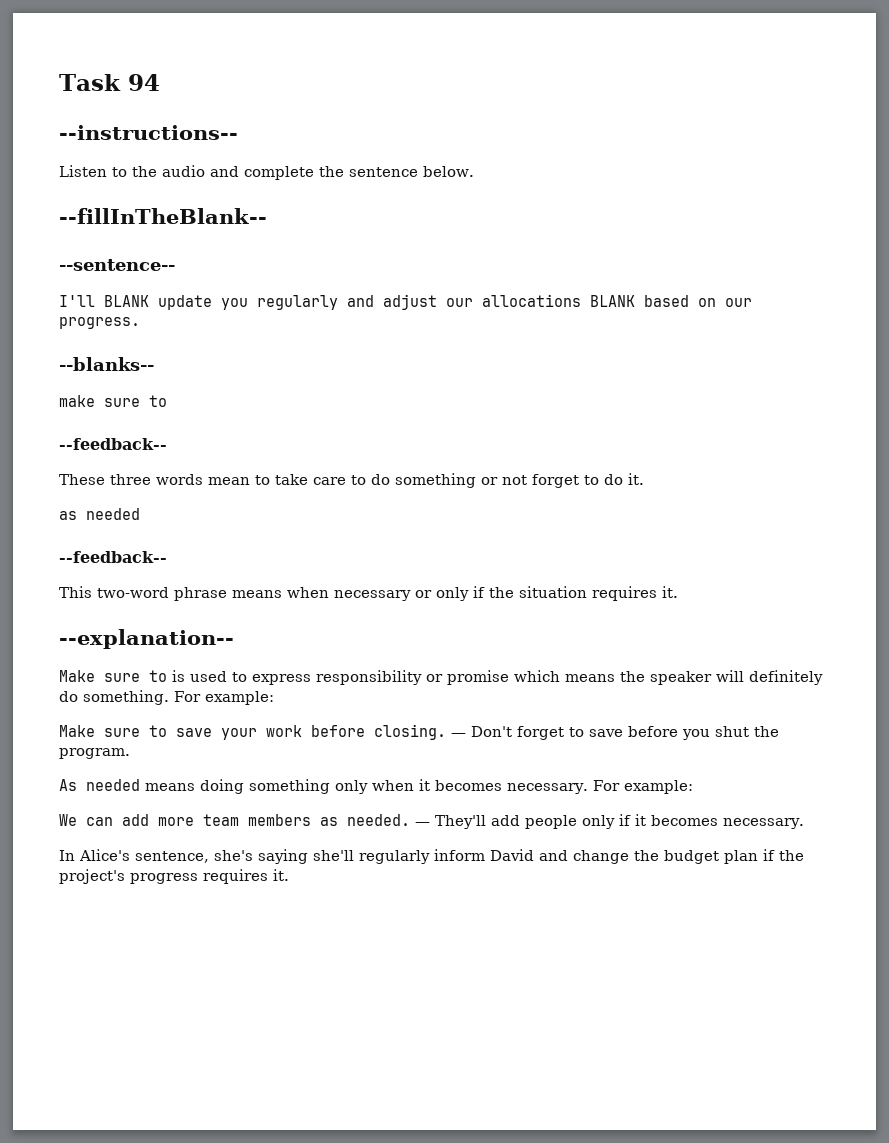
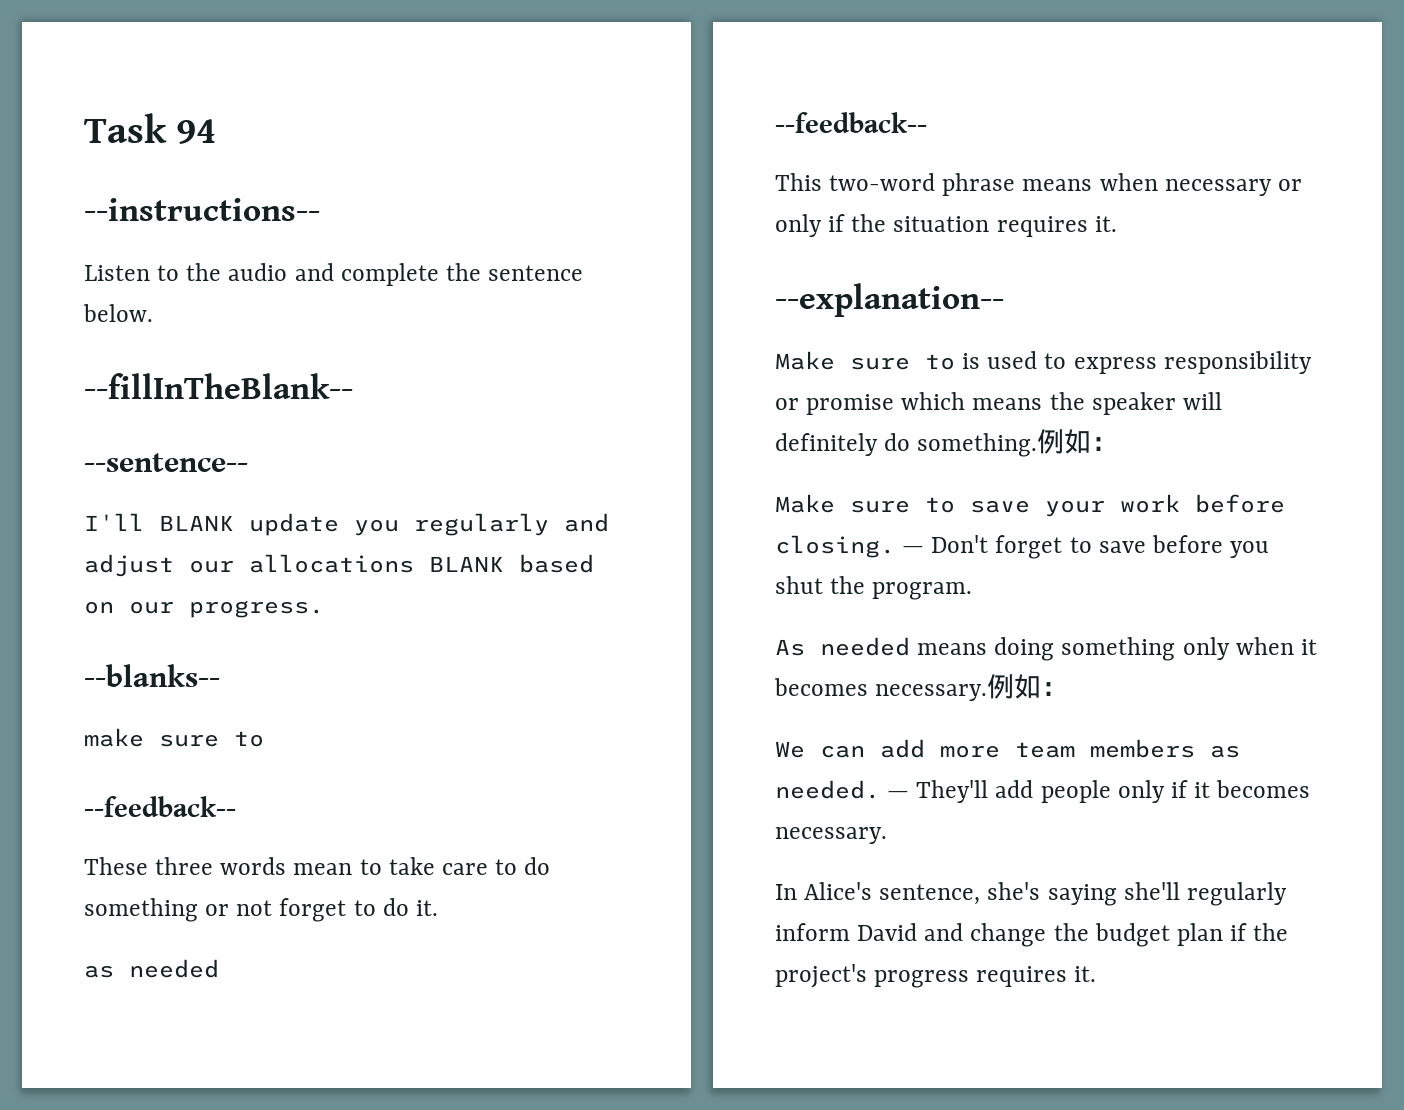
[174,691,274,705] For example: -> [1037,429,1119,454] 例如：
[592,780,693,794] For example: -> [987,674,1069,699] 例如：

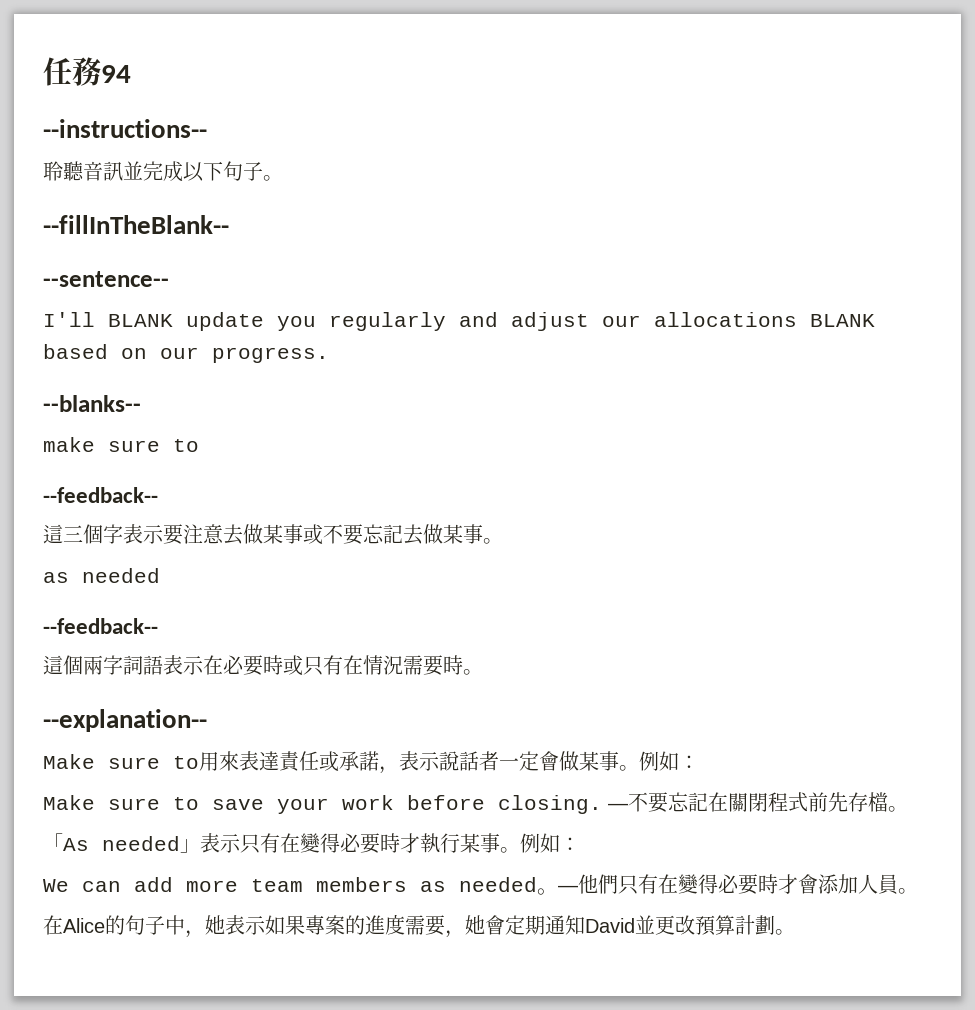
[84,113,167,143] Task -> [43,57,101,86] 任務
[84,263,584,286] [83,304,153,322] Listen to the audio and complete the sentence below. -> [43,161,283,182] 聆聽音訊並完成以下句子。
[84,857,551,875] [84,898,438,922] [84,959,219,978] [775,112,927,133] [775,173,1302,196] [775,214,1117,237] [775,283,1004,317] [775,351,1312,374] [775,392,1222,415] [775,433,1038,457] These three words mean to take care to do something or not forget to do it. // as needed // --feedback-- // This two-word phrase means when necessary or only if the situation requires it. // --explanation-- // Make sure to is used to express responsibility or promise which means the speaker will definitely do something. -> [43,524,503,545] [43,568,160,583] [43,618,158,634] [43,655,483,676] [43,709,207,732] [43,751,639,774] 這三個字表示要注意去做某事或不要忘記去做某事。 // as needed // --feedback-- // 這個兩字詞語表示在必要時或只有在情況需要時。 // --explanation-- // Make sure to用來表達責任或承諾，表示說話者一定會做某事。
[931,535,1270,559] [775,576,973,600] [775,637,1317,661] [774,678,988,701] Don't forget to save before you shut the program. // As needed means doing something only when it becomes necessary. -> [628,792,908,813] [43,833,520,854] 不要忘記在關閉程式前先存檔。 // 「As needed」表示只有在變得必要時才執行某事。
[775,780,1311,803] [775,827,887,844] [775,882,1287,906] [775,923,1289,947] [775,964,1097,988] needed. — They'll add people only if it becomes necessary. // In Alice's sentence, she's saying she'll regularly inform David and change the budget plan if the project's progress requires it. -> [459,874,918,895] [43,914,795,938] needed。—他們只有在變得必要時才會添加人員。 // 在Alice的句子中，她表示如果專案的進度需要，她會定期通知David並更改預算計劃。

